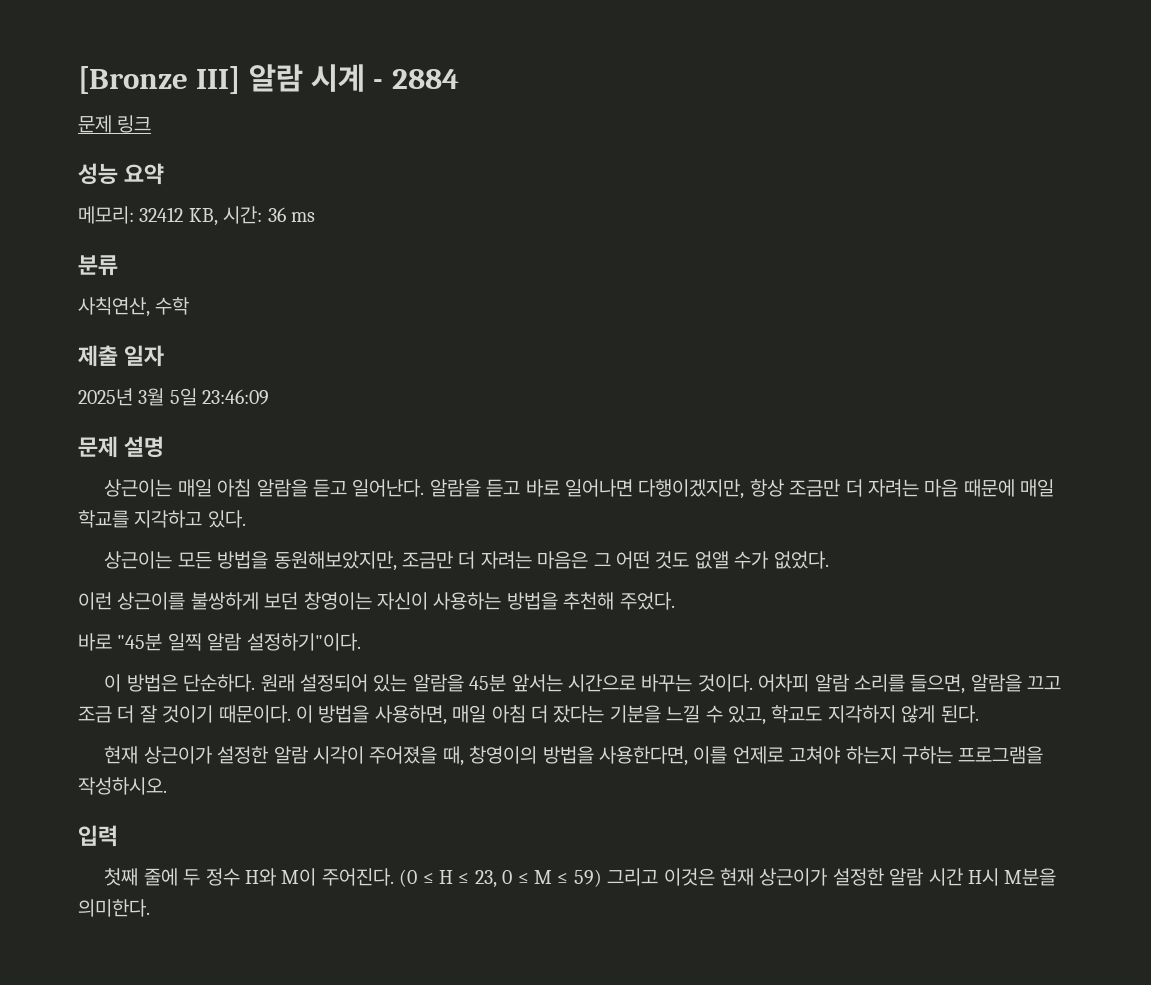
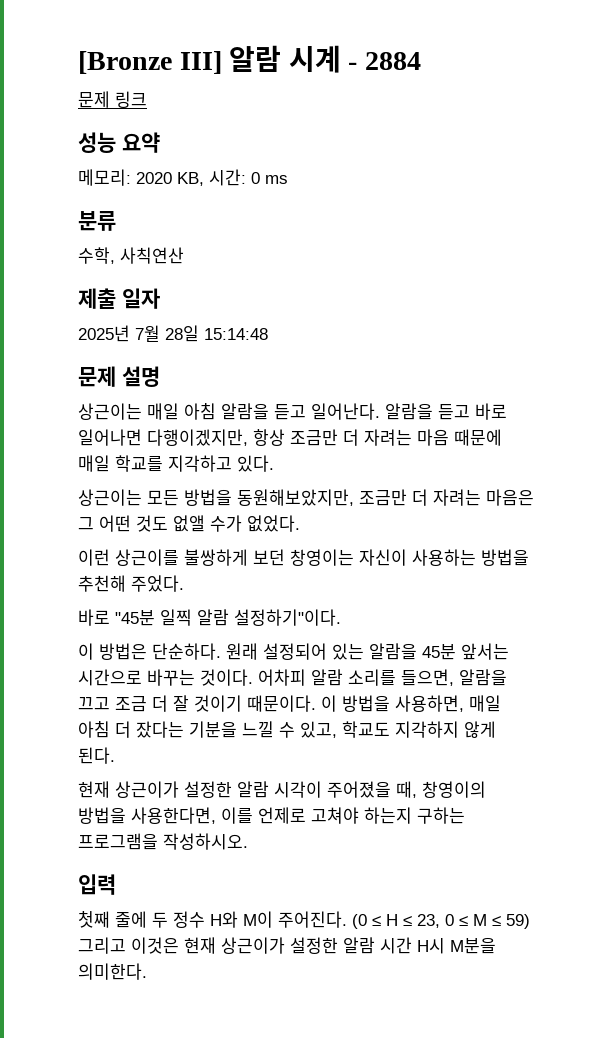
[139,207,184,222] 32412 -> [136,172,172,184] 2020
[267,207,286,222] 36 -> [251,172,260,184] 0
[78,297,190,317] 사칙연산, 수학 -> [78,247,184,264] 수학, 사칙연산
[138,388,270,406] 3월 5일 23:46:09 -> [135,325,268,342] 7월 28일 15:14:48

